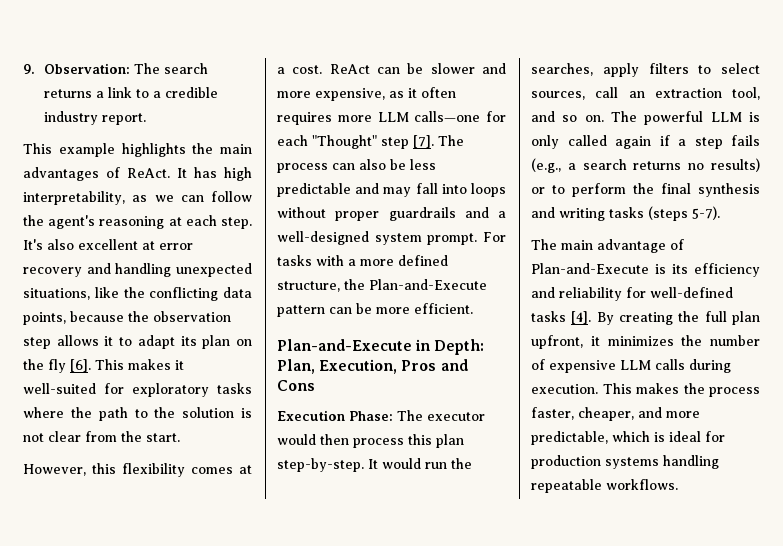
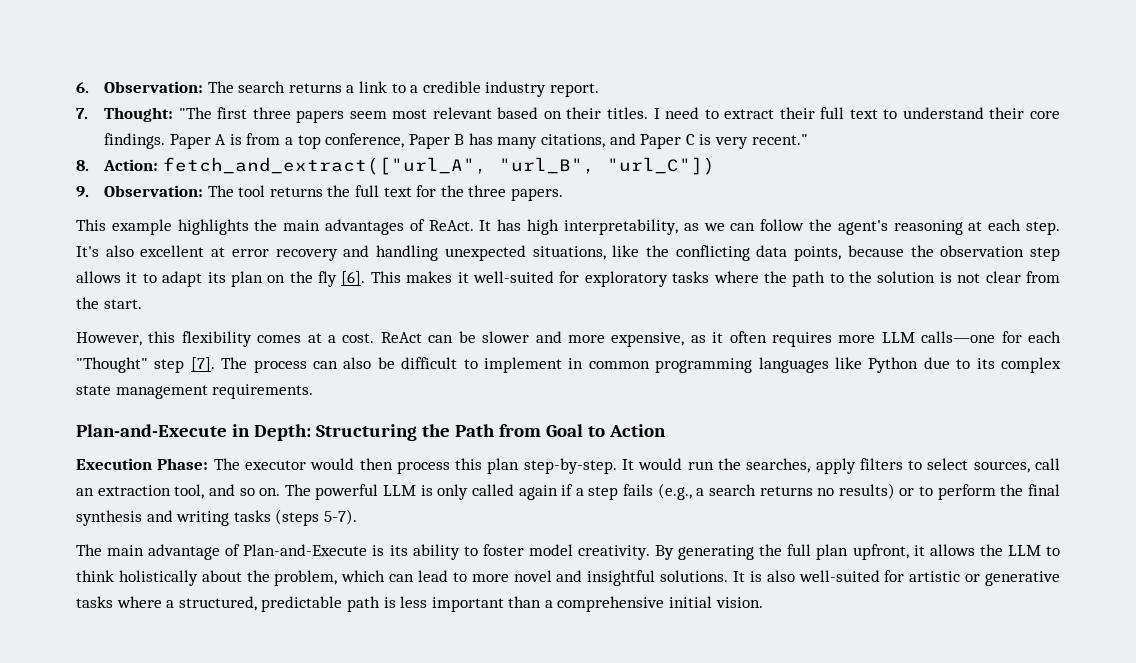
[23,64,35,74] 9. -> [76,82,89,93] 6.
(147, 119) none -> [76,107,1060,123] [103,133,808,149] [76,157,715,175] [76,185,563,201] // 7. Thought: "The first three papers seem most relevant based on their titles. I need to extract their full text to understand their core findings. Paper A is from a top conference, Paper B has many citations, and Paper C is very recent." // 8. Action: fetch_and_extract(["url_A", "url_B", "url_C"]) // 9. Observation: The tool returns the full text for the three papers.
[410,159,436,170] [277,183,506,197] [277,207,506,221] [277,231,506,245] [277,255,448,266] [277,279,487,292] [277,303,473,317] [277,339,485,355] [277,359,468,374] [277,380,315,391] less predictable and may fall into loops without proper guardrails and a well-designed system prompt. For tasks with a more defined structure, the Plan-and-Execute pattern can be more efficient. // Plan-and-Execute in Depth: Plan, Execution, Pros and Cons -> [401,357,1061,373] [76,384,314,399] [76,424,666,441] difficult to implement in common programming languages like Python due to its complex state management requirements. // Plan-and-Execute in Depth: Structuring the Path from Goal to Action
[694,263,760,277] [531,287,733,301] [531,311,673,325] efficiency and reliability for well-defined tasks [4]. By creating -> [412,544,755,560] ability to foster model creativity. By generating
[607,335,760,346] [531,359,731,373] [531,383,760,397] [531,407,700,421] [531,431,725,445] [531,455,719,469] [531,479,678,493] minimizes the number of expensive LLM calls during execution. This makes the process faster, cheaper, and more predictable, which is ideal for production systems handling repeatable workflows. -> [929,544,1060,556] [76,570,1060,586] [76,596,763,612] allows the LLM to think holistically about the problem, which can lead to more novel and insightful solutions. It is also well-suited for artistic or generative tasks where a structured, predictable path is less important than a comprehensive initial vision.

